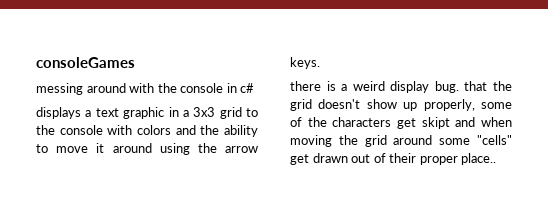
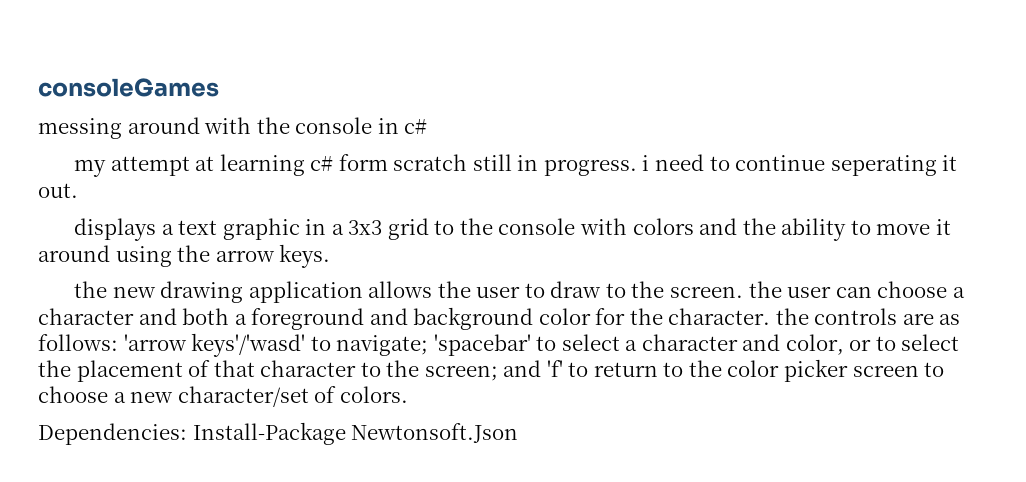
(255, 88) none -> [74,154,958,177] [38,183,78,198] // my attempt at learning c# form scratch still in progress. i need to continue seperating it out.
[290,81,512,93] [290,99,512,111] [290,117,512,129] [290,135,512,147] [290,153,497,165] there is a weird display bug. that the grid doesn't show up properly, some of the characters get skipt and when moving the grid around some "cells" get drawn out of their proper place.. -> [74,281,965,303] [38,307,961,330] [38,333,960,357] [38,359,945,382] [38,386,408,407] [38,422,519,445] the new drawing application allows the user to draw to the screen. the user can choose a character and both a foreground and background color for the character. the controls are as follows: 'arrow keys'/'wasd' to navigate; 'spacebar' to select a character and color, or to select the placement of that character to the screen; and 'f' to return to the color picker screen to choose a new character/set of colors. // Dependencies: Install-Package Newtonsoft.Json

